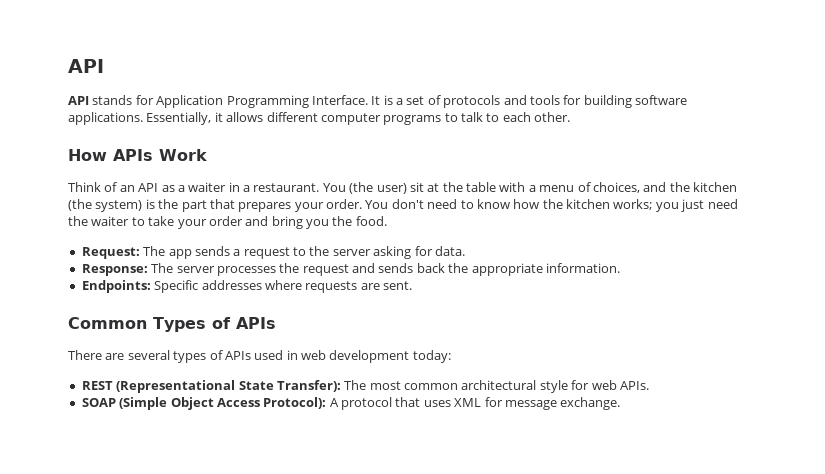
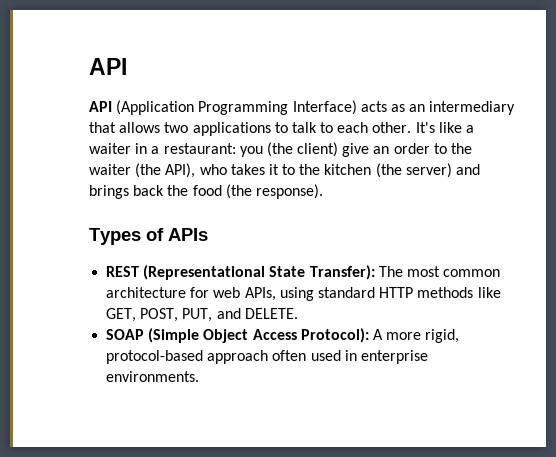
[92,95,687,108] [68,112,442,125] stands for Application Programming Interface. It is a set of protocols and tools for building software applications. Essentially, it allows different computer programs -> [116,100,516,115] [89,122,271,136] (Application Programming Interface) acts as an intermediary that allows two applications
[68,149,207,161] [68,182,737,194] [68,199,738,212] [68,216,387,229] [81,246,465,259] [81,263,620,276] [81,280,412,293] [68,317,276,332] [68,350,451,363] // How APIs Work // Think of an API as a waiter in a restaurant. You (the user) sit at the table with a menu of choices, and the kitchen (the system) is the part that prepares your order. You don't need to know how the kitchen works; you just need the waiter to take your order and bring you the food. // Request: The app sends a request to the server asking for data. // Response: The server processes the request and sends back the appropriate information. // Endpoints: Specific addresses where requests are sent. // Common Types of APIs // There are several types of APIs used in web development today: -> [415,122,475,133] [89,142,473,157] [89,163,481,178] [89,184,323,199] [89,228,208,245] It's like a waiter in a restaurant: you (the client) give an order to the waiter (the API), who takes it to the kitchen (the server) and brings back the food (the response). // Types of APIs
[461,380,649,393] architectural style for web APIs. -> [106,287,501,301] [106,308,298,322] architecture for web APIs, using standard HTTP methods like GET, POST, PUT, and DELETE.
[341,397,621,410] protocol that uses XML for message exchange. -> [386,329,460,343] [106,350,428,364] [106,371,200,382] more rigid, protocol-based approach often used in enterprise environments.

